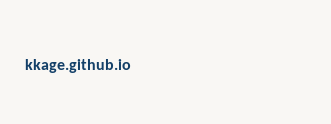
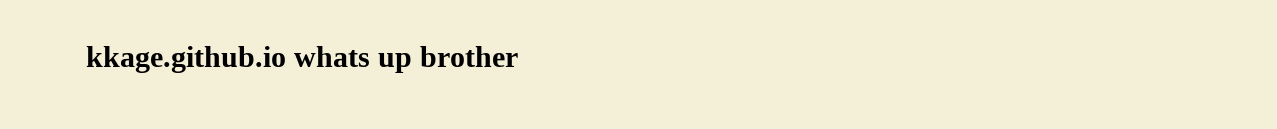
(131, 66) none -> [294,46,519,73] whats up brother

